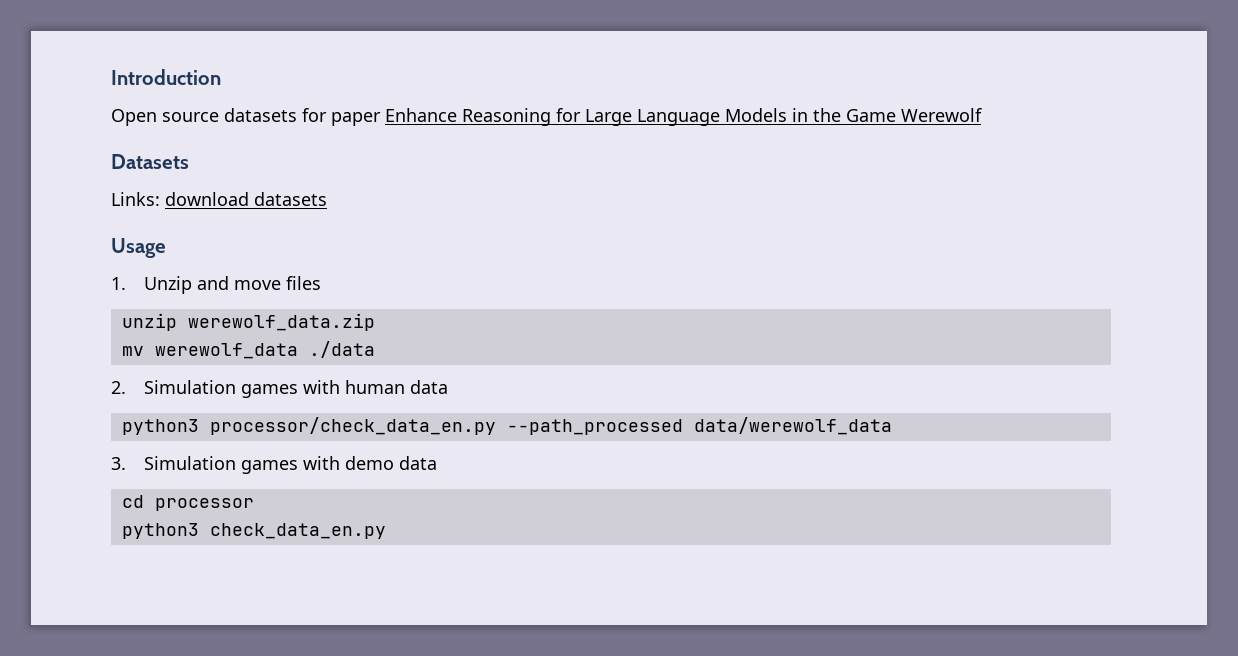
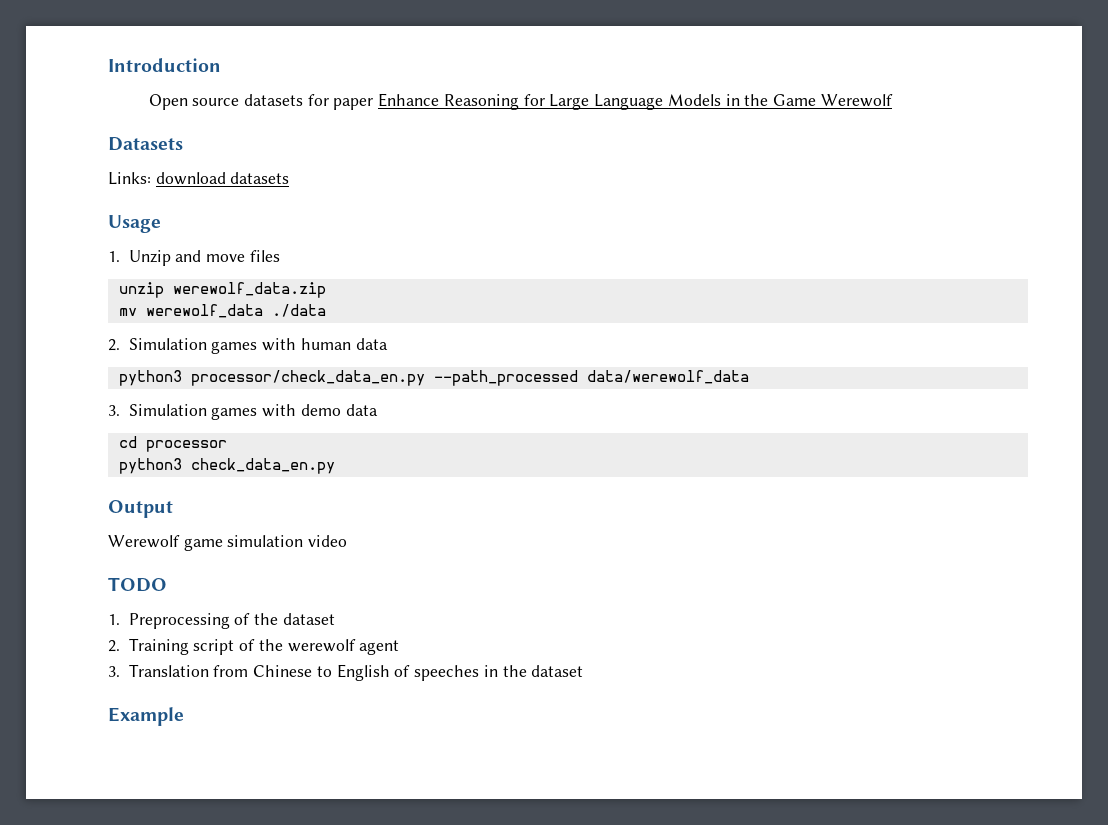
(386, 531) none -> [108,500,173,518] [108,535,348,551] [108,577,167,592] [108,613,335,629] [108,638,400,655] [108,664,584,681] [108,707,184,726] // Output // Werewolf game simulation video // TODO // 1. Preprocessing of the dataset // 2. Training script of the werewolf agent // 3. Translation from Chinese to English of speeches in the dataset // Example

